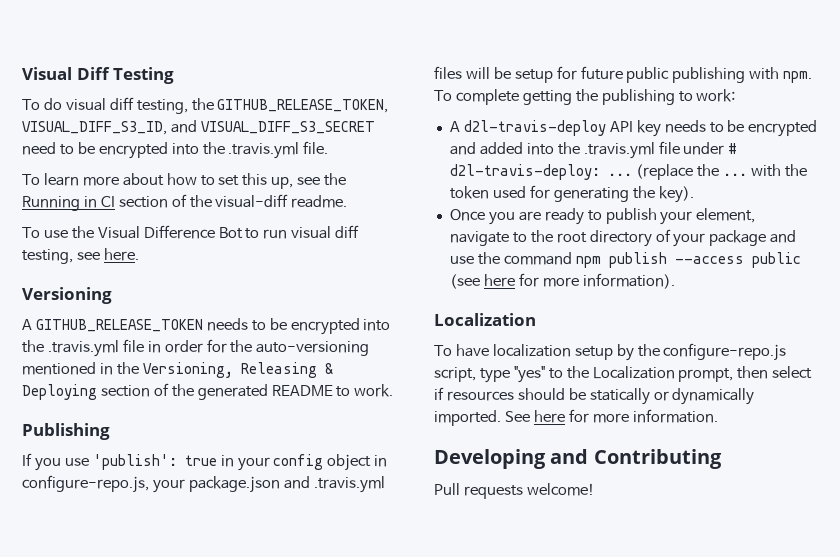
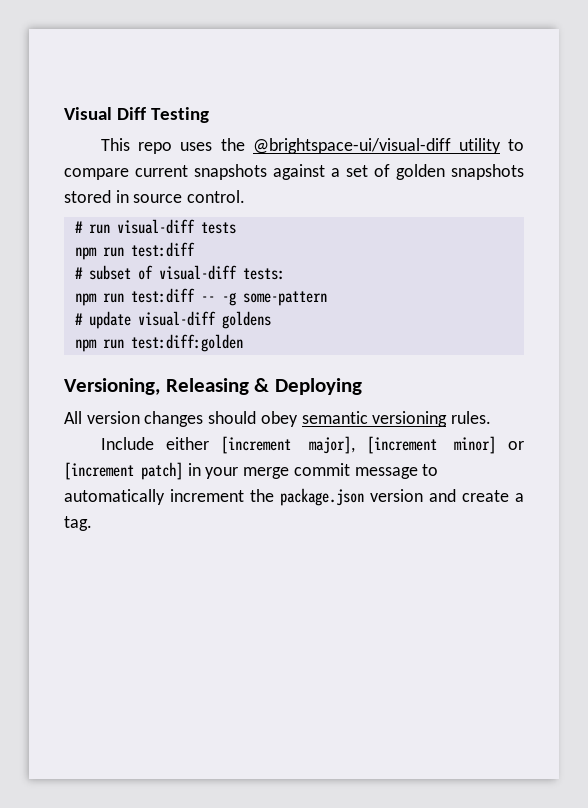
[22,97,389,114] [22,120,375,135] [22,141,329,159] [22,173,347,189] [22,194,348,211] [22,225,360,239] [22,248,139,264] [22,287,112,304] [22,318,391,335] [22,339,370,357] [22,362,333,378] [22,383,394,400] [22,423,110,440] [22,453,388,471] [22,475,385,493] [434,66,813,83] [434,89,736,105] [449,120,818,137] [449,141,738,159] [449,164,807,180] [449,185,694,203] [449,208,756,225] [449,229,797,247] [449,252,801,268] [449,273,675,289] [434,313,536,326] [434,343,787,361] [434,366,813,383] [434,387,755,405] [434,409,718,426] [434,449,722,469] [434,483,595,499] To do visual diff testing, the GITHUB_RELEASE_TOKEN, VISUAL_DIFF_S3_ID, and VISUAL_DIFF_S3_SECRET need to be encrypted into the .travis.yml file. // To learn more about how to set this up, see the Running in CI section of the visual-diff readme. // To use the Visual Difference Bot to run visual diff testing, see here. // Versioning // A GITHUB_RELEASE_TOKEN needs to be encrypted into the .travis.yml file in order for the auto-versioning mentioned in the Versioning, Releasing & Deploying section of the generated README to work. // Publishing // If you use 'publish': true in your config object in configure-repo.js, your package.json and .travis.yml files will be setup for future public publishing with npm. To complete getting the publishing to work: // A d2l-travis-deploy API key needs to be encrypted and added into the .travis.yml file under # d2l-travis-deploy: ... (replace the ... with the token used for generating the key). // Once you are ready to publish your element, navigate to the root directory of your package and use the command npm publish --access public (see here for more information). // Localization // To have localization setup by the configure-repo.js script, type "yes" to the Localization prompt, then select if resources should be statically or dynamically imported. See here for more information. // Developing and Contributing // Pull requests welcome! -> [101,138,524,154] [64,164,524,180] [64,190,246,203] [74,219,236,234] [74,242,195,260] [74,265,285,280] [74,288,327,306] [74,311,271,329] [74,334,243,352] [64,378,362,395] [64,411,492,427] [101,436,524,454] [64,462,439,480] [64,488,524,506] [64,516,92,531] This repo uses the @brightspace-ui/visual-diff utility to compare current snapshots against a set of golden snapshots stored in source control. // # run visual-diff tests // npm run test:diff // # subset of visual-diff tests: // npm run test:diff -- -g some-pattern // # update visual-diff goldens // npm run test:diff:golden // Versioning, Releasing & Deploying // All version changes should obey semantic versioning rules. // Include either [increment major], [increment minor] or [increment patch] in your merge commit message to automatically increment the package.json version and create a tag.

